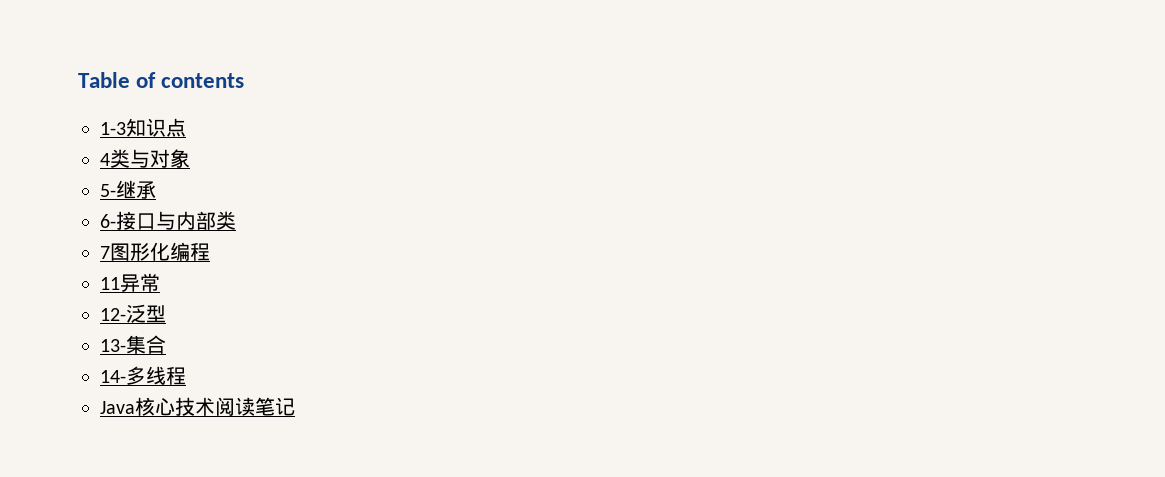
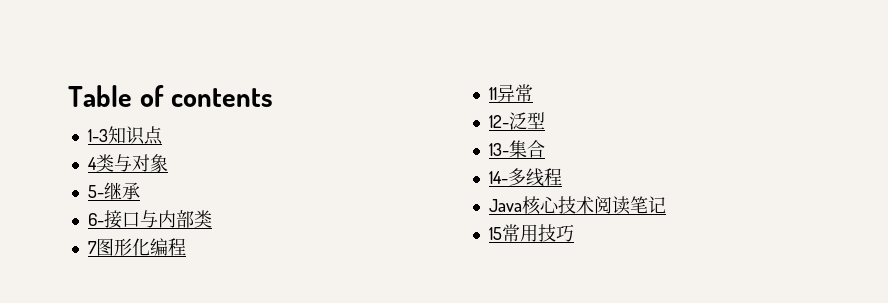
(295, 406) none -> [488,224,574,242] // 15常用技巧

